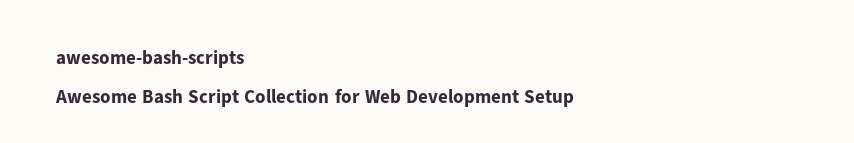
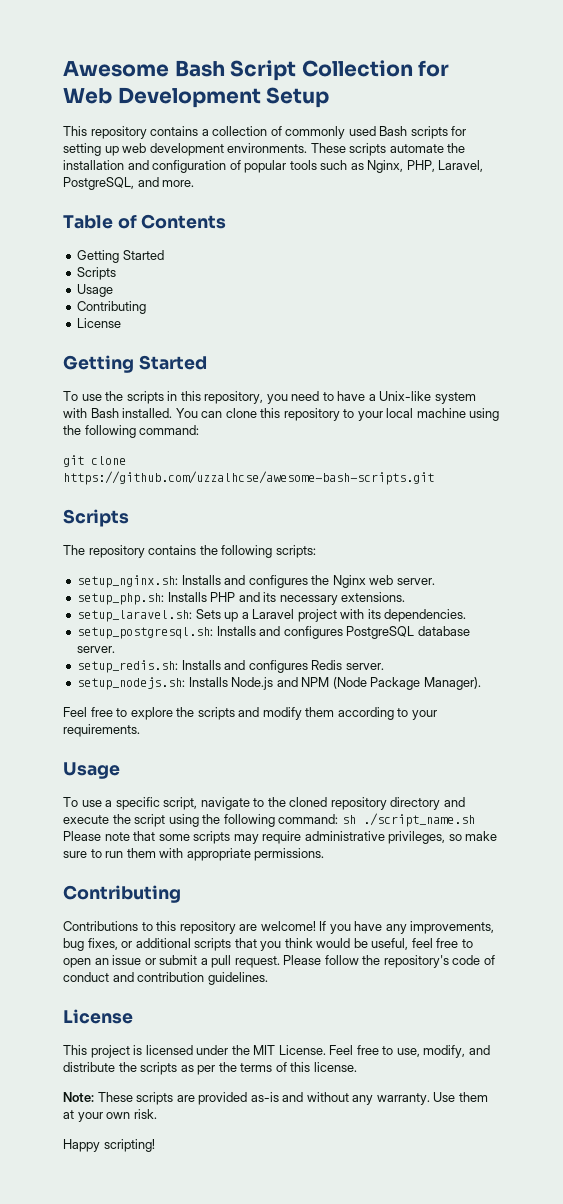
[56,50,244,68] awesome-bash-scripts // -> (63, 69) none
(574, 98) none -> [63,126,467,139] [63,143,466,156] [63,160,484,173] [63,177,195,190] [63,214,227,229] [77,250,164,263] [77,267,117,280] [77,284,114,297] [77,301,147,314] [77,318,122,328] [63,355,207,373] [63,391,476,404] [63,408,500,421] [63,425,200,438] [63,455,126,467] [63,471,434,485] [63,509,129,527] [63,545,316,558] [77,575,435,588] [77,592,406,605] [77,609,467,622] [77,626,470,639] [77,646,116,653] [77,660,384,673] [77,677,481,690] [63,707,437,720] [63,724,140,737] [63,762,120,779] [63,797,465,810] [63,813,475,827] [63,831,498,844] [63,848,325,861] [63,885,181,903] [63,921,495,934] [63,938,473,951] [63,955,495,968] [63,972,268,985] [63,1009,133,1024] [63,1045,490,1058] [63,1062,357,1075] [63,1092,488,1105] [63,1109,157,1122] [63,1139,155,1152] // This repository contains a collection of commonly used Bash scripts for setting up web development environments. These scripts automate the installation and configuration of popular tools such as Nginx, PHP, Laravel, PostgreSQL, and more. // Table of Contents // Getting Started // Scripts // Usage // Contributing // License // Getting Started // To use the scripts in this repository, you need to have a Unix-like system with Bash installed. You can clone this repository to your local machine using the following command: // git clone https://github.com/uzzalhcse/awesome-bash-scripts.git // Scripts // The repository contains the following scripts: // setup_nginx.sh: Installs and configures the Nginx web server. // setup_php.sh: Installs PHP and its necessary extensions. // setup_laravel.sh: Sets up a Laravel project with its dependencies. // setup_postgresql.sh: Installs and configures PostgreSQL database server. // setup_redis.sh: Installs and configures Redis server. // setup_nodejs.sh: Installs Node.js and NPM (Node Package Manager). // Feel free to explore the scripts and modify them according to your requirements. // Usage // To use a specific script, navigate to the cloned repository directory and execute the script using the following command: sh ./script_name.sh Please note that some scripts may require administrative privileges, so make sure to run them with appropriate permissions. // Contributing // Contributions to this repository are welcome! If you have any improvements, bug fixes, or additional scripts that you think would be useful, feel free to open an issue or submit a pull request. Please follow the repository's code of conduct and contribution guidelines. // License // This project is licensed under the MIT License. Feel free to use, modify, and distribute the scripts as per the terms of this license. // Note: These scripts are provided as-is and without any warranty. Use them at your own risk. // Happy scripting!

